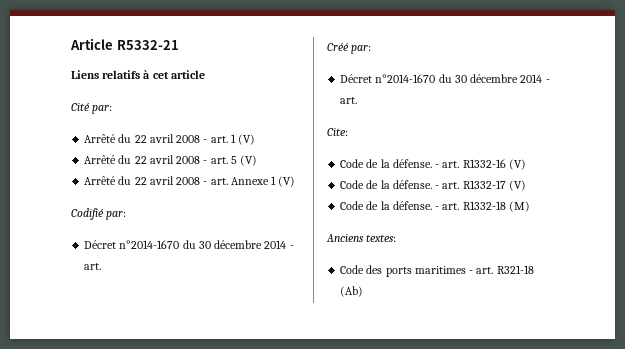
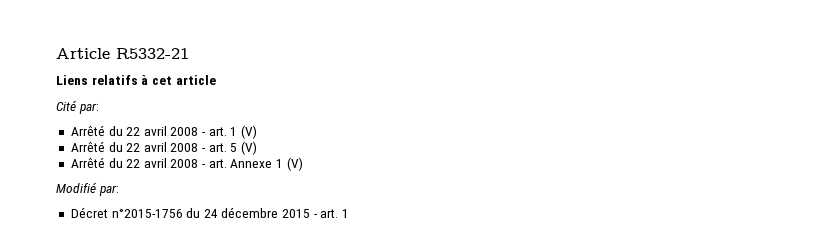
[71,208,127,220] [84,240,294,249] [84,263,102,270] [327,43,372,54] [340,74,550,83] [340,97,358,104] [327,128,348,136] [340,159,526,170] [340,180,526,191] [340,201,530,212] [326,234,397,242] [340,265,534,277] [340,286,364,297] Codifié par: // Décret n°2014-1670 du 30 décembre 2014 - art. // Créé par: // Décret n°2014-1670 du 30 décembre 2014 - art. // Cite: // Code de la défense. - art. R1332-16 (V) // Code de la défense. - art. R1332-17 (V) // Code de la défense. - art. R1332-18 (M) // Anciens textes: // Code des ports maritimes - art. R321-18 (Ab) -> [56,182,119,196] [70,207,350,218] Modifié par: // Décret n°2015-1756 du 24 décembre 2015 - art. 1

